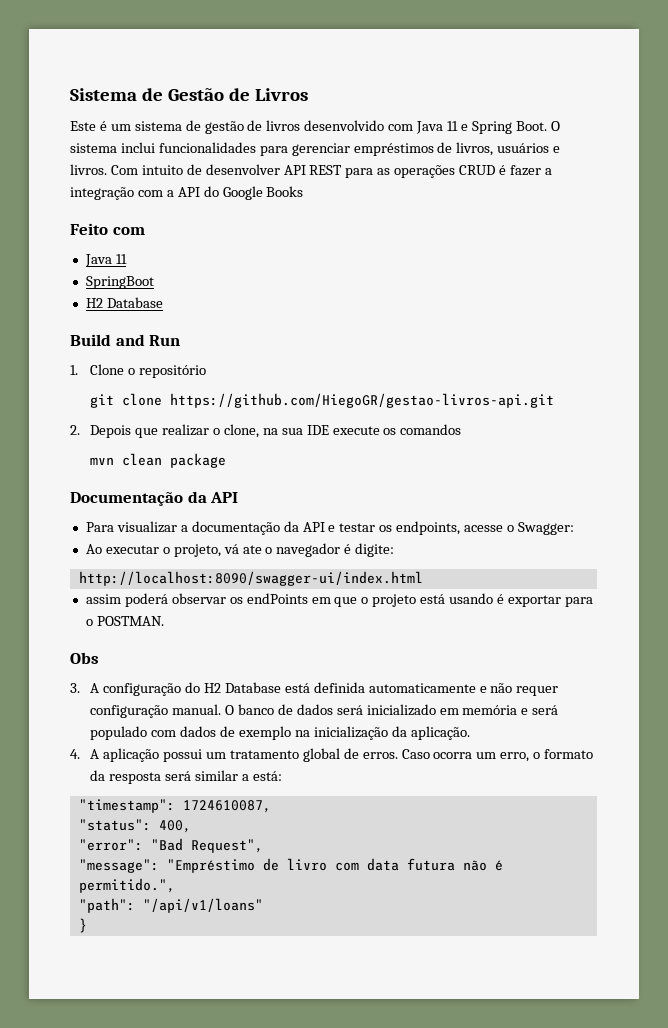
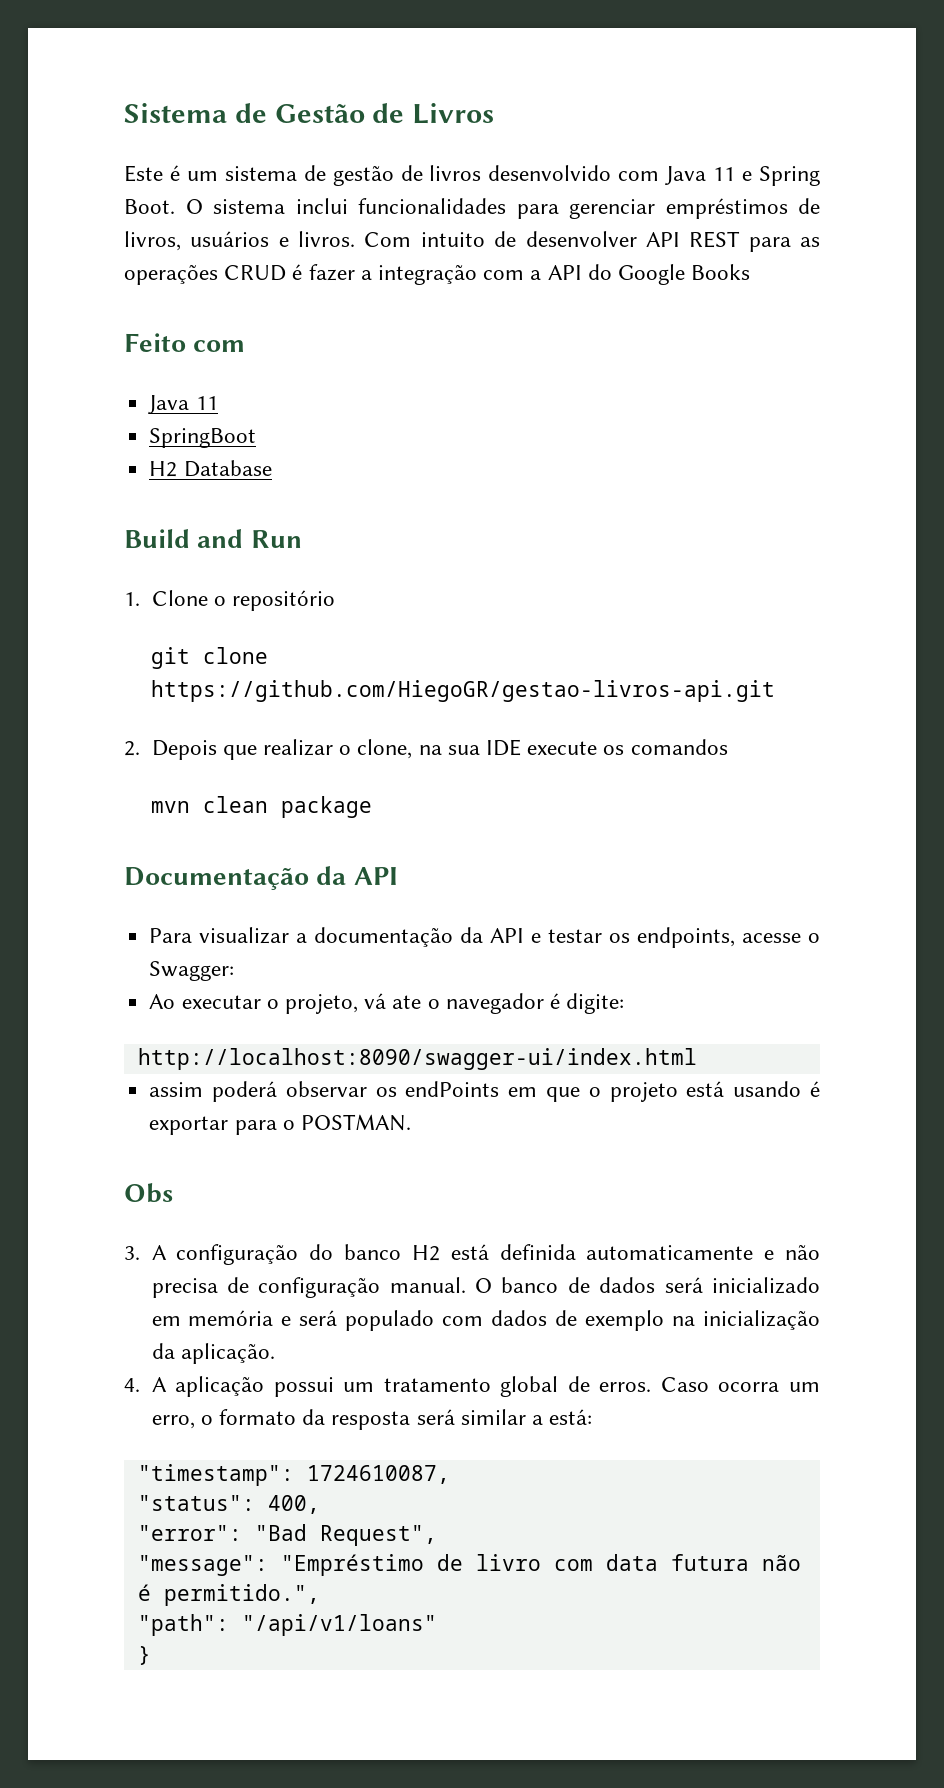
[203,682,281,693] H2 Database -> [344,1244,440,1261] banco H2
[516,686,559,696] requer -> [151,1277,249,1298] precisa de

